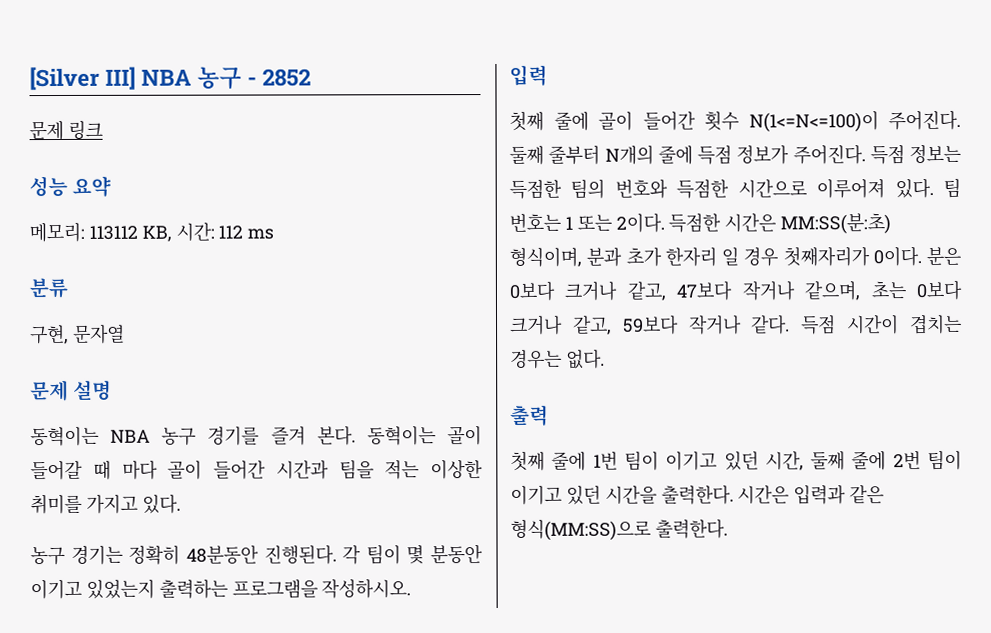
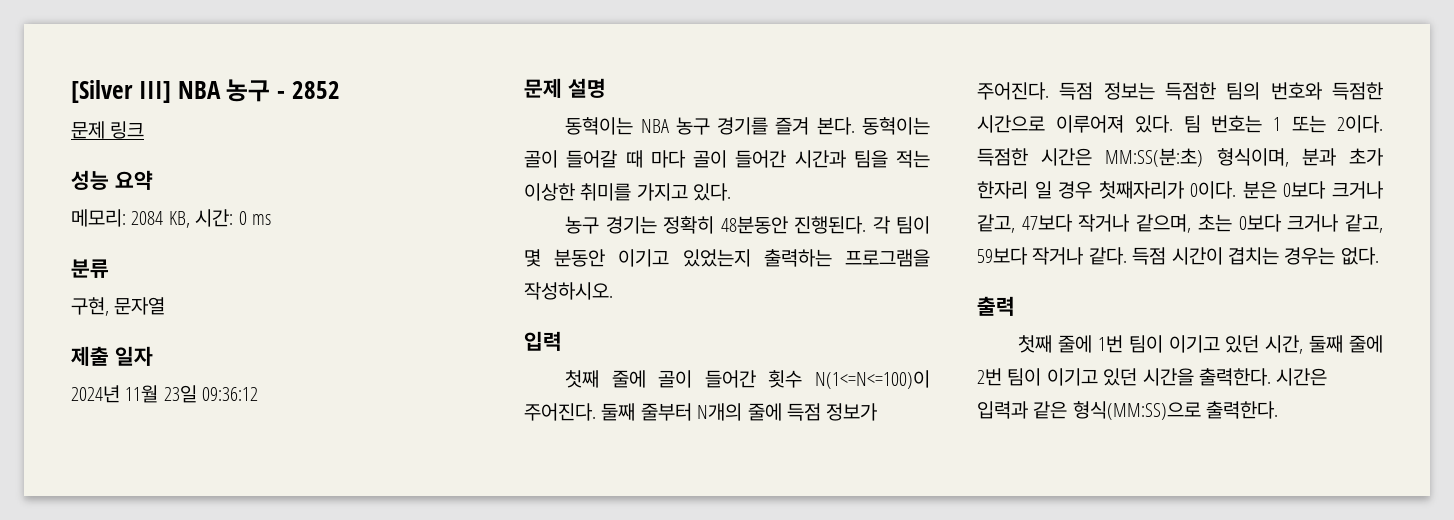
[88,225,138,240] 113112 -> [131,211,164,225] 2084
[218,225,244,239] 112 -> [238,211,247,225] 0
(125, 333) none -> [71,346,153,366] [71,385,259,403] // 제출 일자 // 2024년 11월 23일 09:36:12

